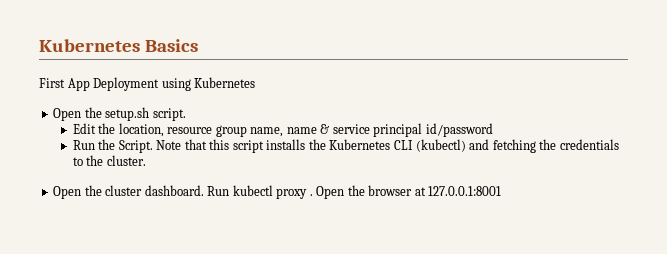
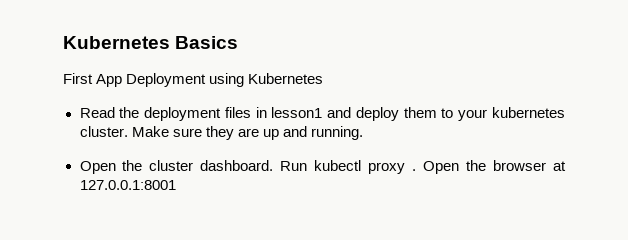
[53,107,186,121] [72,123,494,137] [72,139,619,153] [72,155,146,166] Open the setup.sh script. // Edit the location, resource group name, name & service principal id/password // Run the Script. Note that this script installs the Kubernetes CLI (kubectl) and fetching the credentials to the cluster. -> [79,107,565,121] [79,126,363,140] Read the deployment files in lesson1 and deploy them to your kubernetes cluster. Make sure they are up and running.

